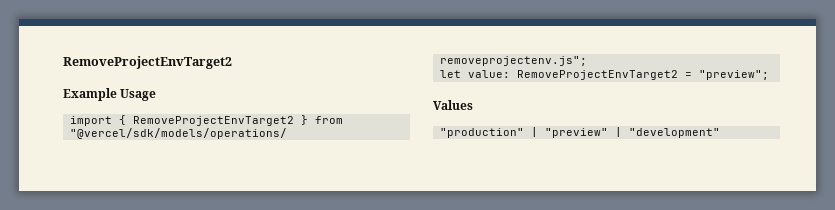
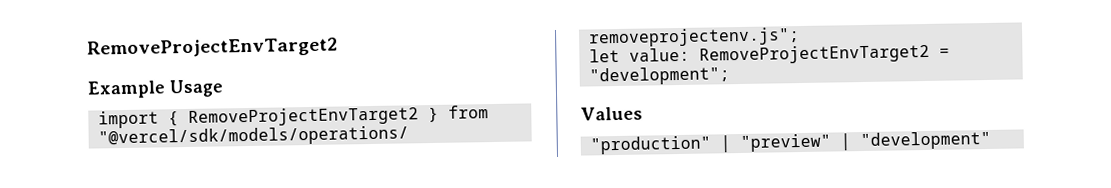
[698,70,769,80] "preview"; -> [588,66,730,86] "development";

